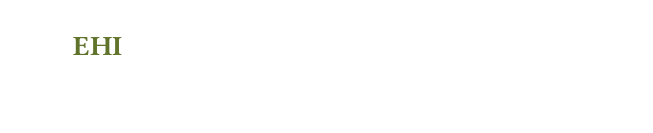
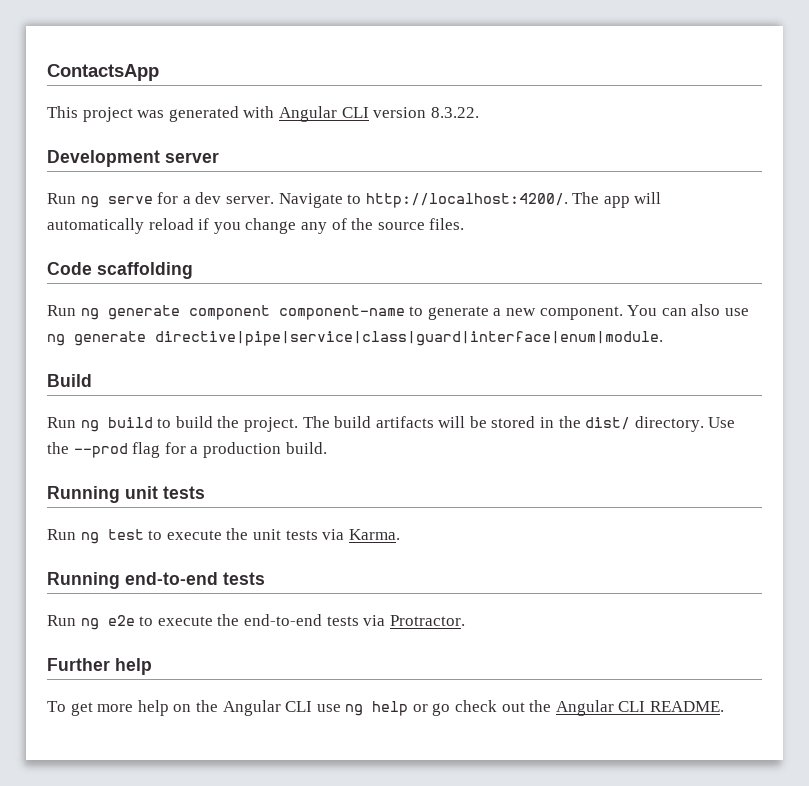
[73,36,122,56] EHI -> [47,64,159,81] [47,106,479,122] [47,150,219,167] [47,192,662,208] [47,218,465,234] [47,262,193,279] [47,304,749,320] [47,331,663,346] [47,374,92,387] [47,416,736,432] [47,442,327,458] [47,486,205,503] [47,528,400,544] [47,572,265,589] [47,614,465,630] [47,658,152,675] [47,700,725,716] ContactsApp // This project was generated with Angular CLI version 8.3.22. // Development server // Run ng serve for a dev server. Navigate to http://localhost:4200/. The app will automatically reload if you change any of the source files. // Code scaffolding // Run ng generate component component-name to generate a new component. You can also use ng generate directive|pipe|service|class|guard|interface|enum|module. // Build // Run ng build to build the project. The build artifacts will be stored in the dist/ directory. Use the --prod flag for a production build. // Running unit tests // Run ng test to execute the unit tests via Karma. // Running end-to-end tests // Run ng e2e to execute the end-to-end tests via Protractor. // Further help // To get more help on the Angular CLI use ng help or go check out the Angular CLI README.

